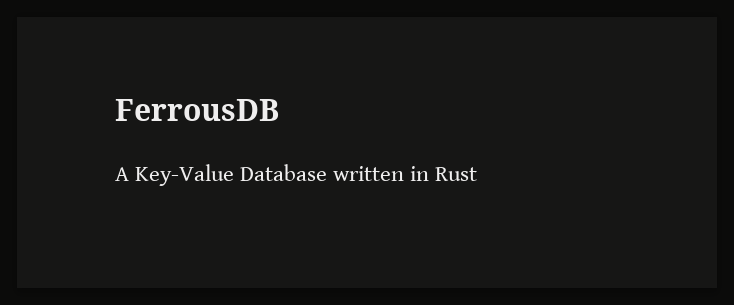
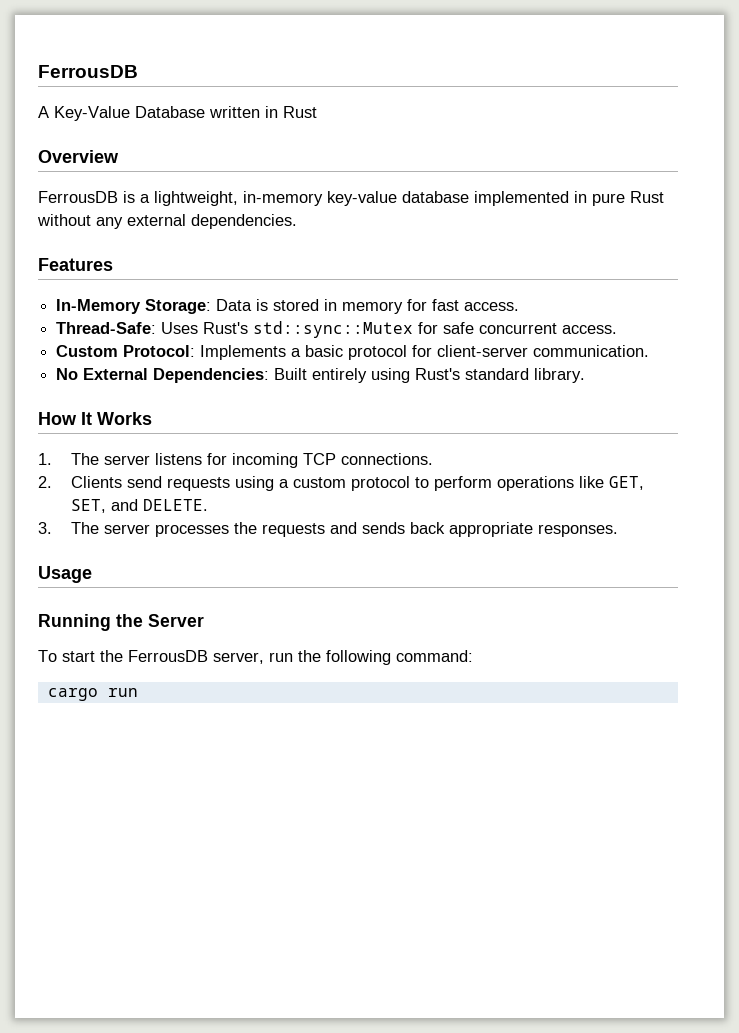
(478, 174) none -> [38,150,119,163] [38,191,664,206] [37,214,297,229] [38,258,113,271] [56,299,520,314] [56,321,618,338] [56,345,650,360] [56,368,586,383] [38,412,152,425] [38,453,433,468] [38,476,644,491] [70,499,208,513] [38,522,618,537] [38,566,92,583] [38,614,204,631] [38,650,473,665] [47,688,138,701] // Overview // FerrousDB is a lightweight, in-memory key-value database implemented in pure Rust without any external dependencies. // Features // In-Memory Storage: Data is stored in memory for fast access. // Thread-Safe: Uses Rust's std::sync::Mutex for safe concurrent access. // Custom Protocol: Implements a basic protocol for client-server communication. // No External Dependencies: Built entirely using Rust's standard library. // How It Works // 1. The server listens for incoming TCP connections. // 2. Clients send requests using a custom protocol to perform operations like GET, SET, and DELETE. // 3. The server processes the requests and sends back appropriate responses. // Usage // Running the Server // To start the FerrousDB server, run the following command: // cargo run

